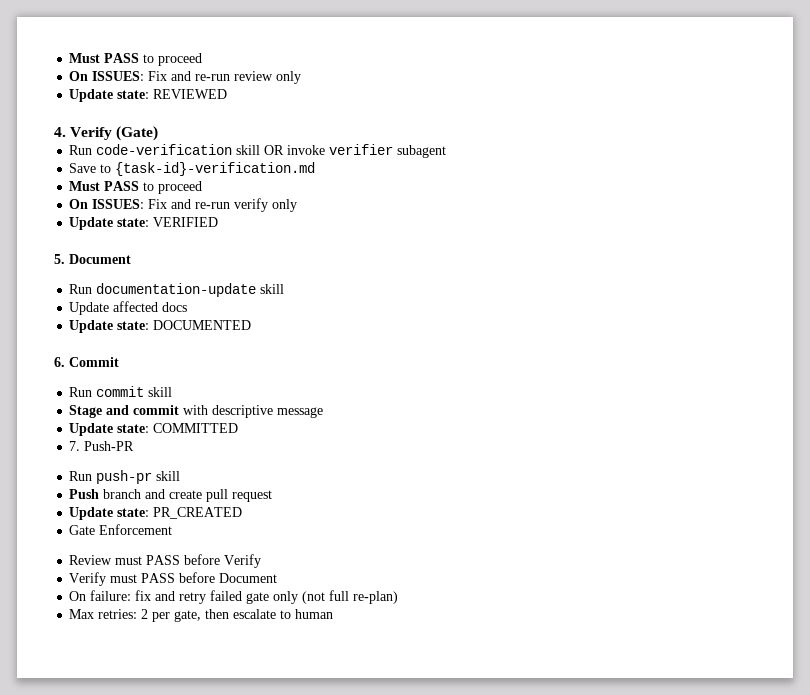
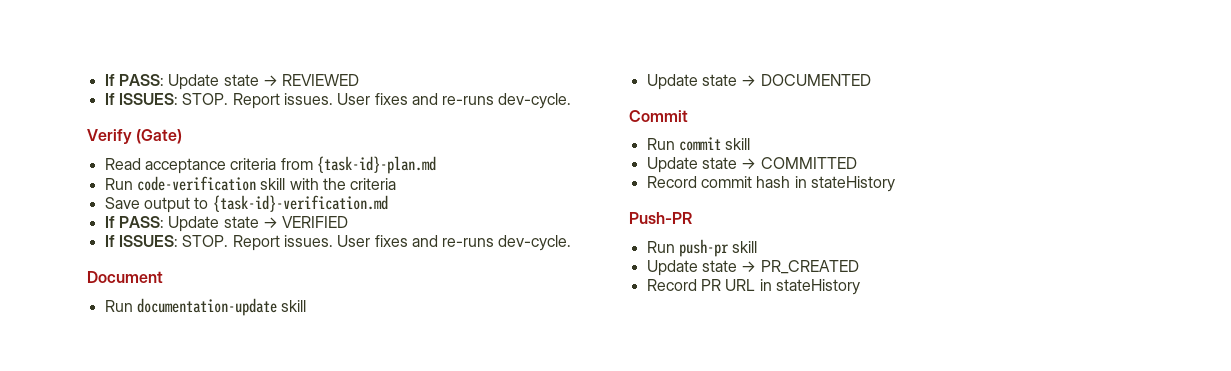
[69,53,203,66] [69,71,302,84] [69,89,228,102] [54,126,159,141] Must PASS to proceed // On ISSUES: Fix and re-run review only // Update state: REVIEWED // 4. Verify (Gate) -> [104,74,360,90] [104,93,572,109] [87,129,183,144] [104,156,436,174] If PASS: Update state → REVIEWED // If ISSUES: STOP. Report issues. User fixes and re-runs dev-cycle. // Verify (Gate) // Read acceptance criteria from {task-id}-plan.md
[264,144,447,158] OR invoke verifier subagent -> [289,178,397,190] with the criteria
(97, 168) none -> [143,197,190,213] output
[69,181,203,194] [69,198,298,212] [69,217,219,230] [54,254,65,264] Must PASS to proceed // On ISSUES: Fix and re-run verify only // Update state: VERIFIED // 5. -> [104,216,349,232] [104,235,572,251] If PASS: Update state → VERIFIED // If ISSUES: STOP. Report issues. User fixes and re-runs dev-cycle. //
[113,301,188,312] [69,320,150,333] affected docs // Update state: -> [701,74,757,86] state →
[54,357,65,367] 6. -> (871, 80) none
[69,405,324,418] [69,423,150,436] // Stage and commit with descriptive message // Update state: -> [646,157,757,173] // Update state →
[69,441,81,451] 7. -> [646,176,895,192] Record commit hash in stateHistory //
[69,489,273,502] [69,507,150,520] // Push branch and create pull request // Update state: -> [646,260,757,276] // Update state →
[69,524,173,535] [69,554,262,568] [69,572,278,586] [69,590,399,604] [69,609,334,622] Gate Enforcement // Review must PASS before Verify // Verify must PASS before Document // On failure: fix and retry failed gate only (not full re-plan) // Max retries: 2 per gate, then escalate to human -> [646,279,860,295] Record PR URL in stateHistory

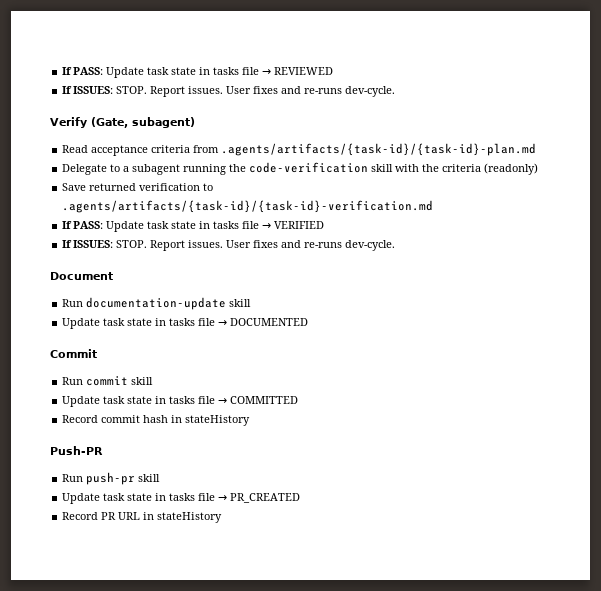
[104,74,259,90] If PASS: Update state -> [62,67,260,78] If PASS: Update task state in tasks file
[136,129,183,144] (Gate) -> [91,117,195,128] (Gate, subagent)
[316,156,436,174] [104,178,133,190] {task-id}-plan.md // Run -> [221,143,537,156] [62,164,247,175] .agents/artifacts/{task-id}/{task-id}-plan.md // Delegate to a subagent running the
(397, 184) none -> [484,163,539,175] (readonly)
[143,195,388,213] [104,216,259,232] output to {task-id}-verification.md // If PASS: Update state -> [89,183,214,191] [62,200,434,213] [62,221,260,232] returned verification to .agents/artifacts/{task-id}/{task-id}-verification.md // If PASS: Update task state in tasks file
[701,74,737,86] state -> [103,318,216,326] task state in tasks file
[701,157,737,169] state -> [103,396,216,404] task state in tasks file
[701,260,737,272] state -> [103,493,216,501] task state in tasks file

